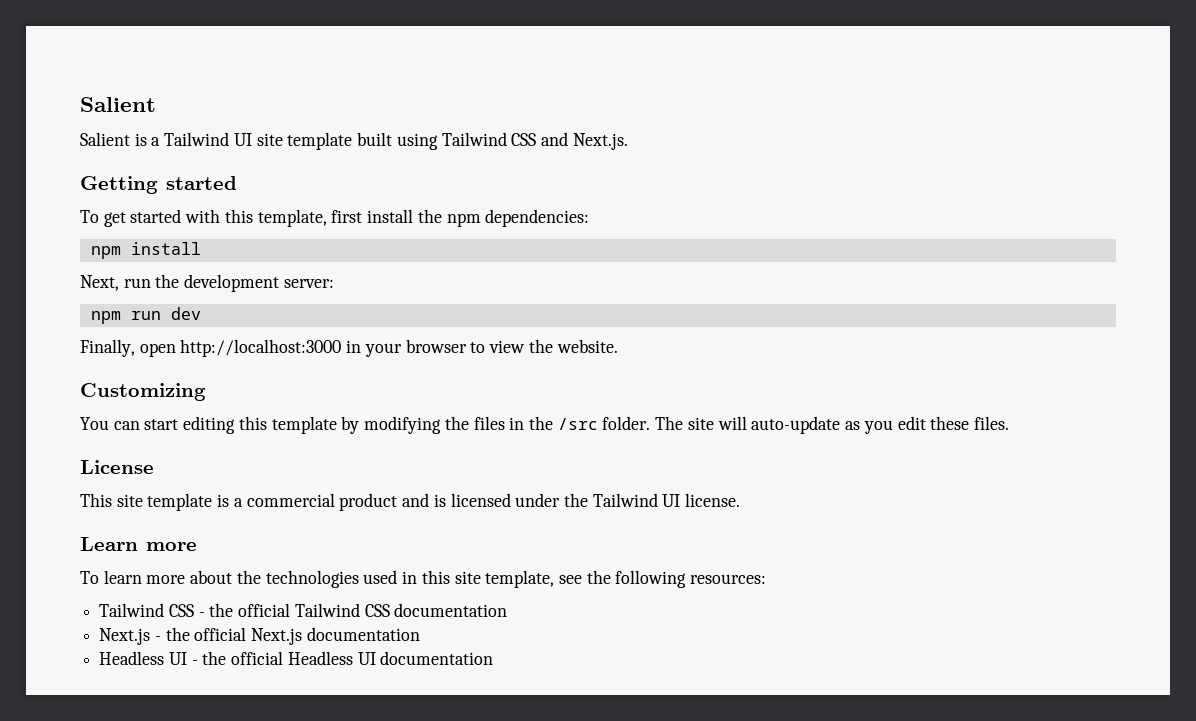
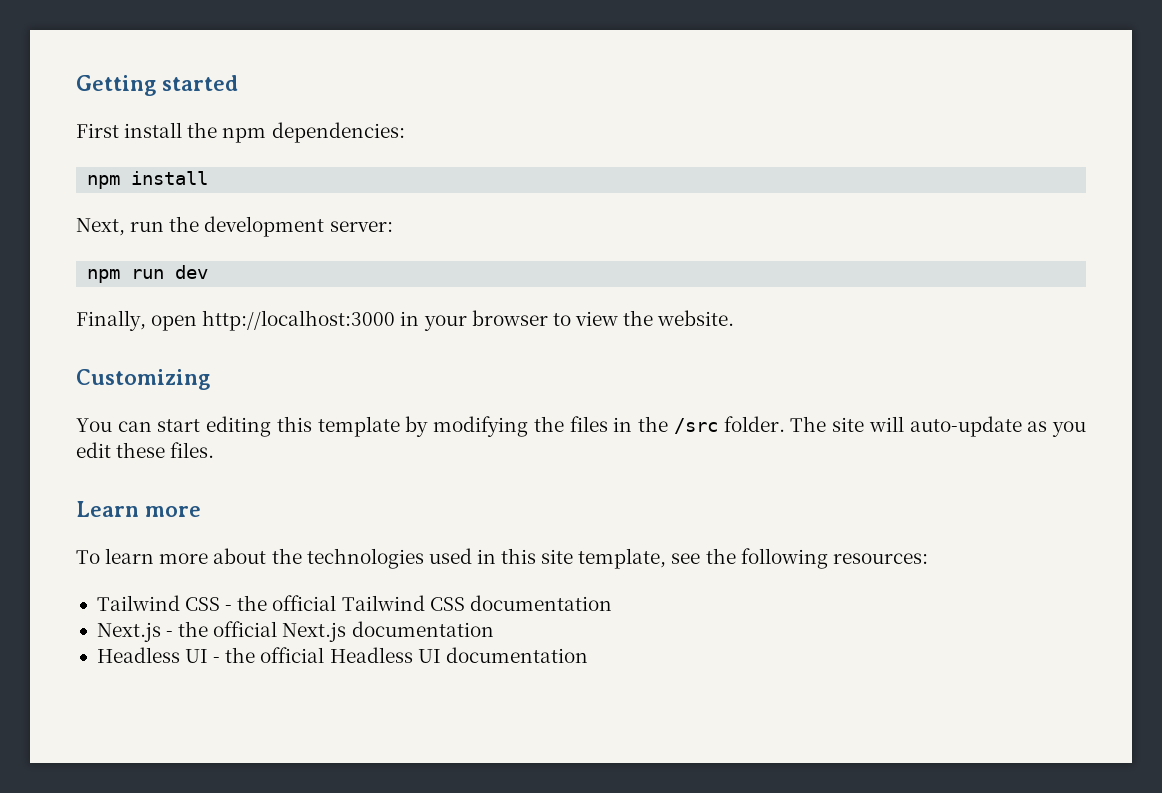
[80,97,156,112] [80,132,628,150] [80,176,237,194] [80,209,363,227] Salient // Salient is a Tailwind UI site template built using Tailwind CSS and Next.js. // Getting started // To get started with this template, first -> [76,75,238,96] [76,123,119,138] Getting started // First
[80,460,154,474] [80,493,741,511] // License // This site template is a commercial product and is licensed under the Tailwind UI license. -> (215, 450) none

